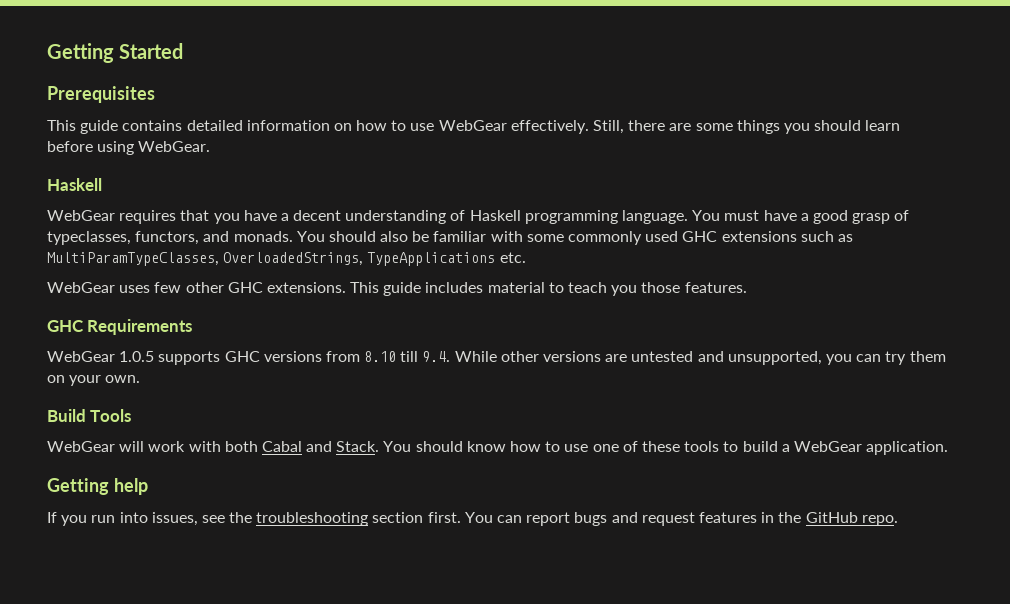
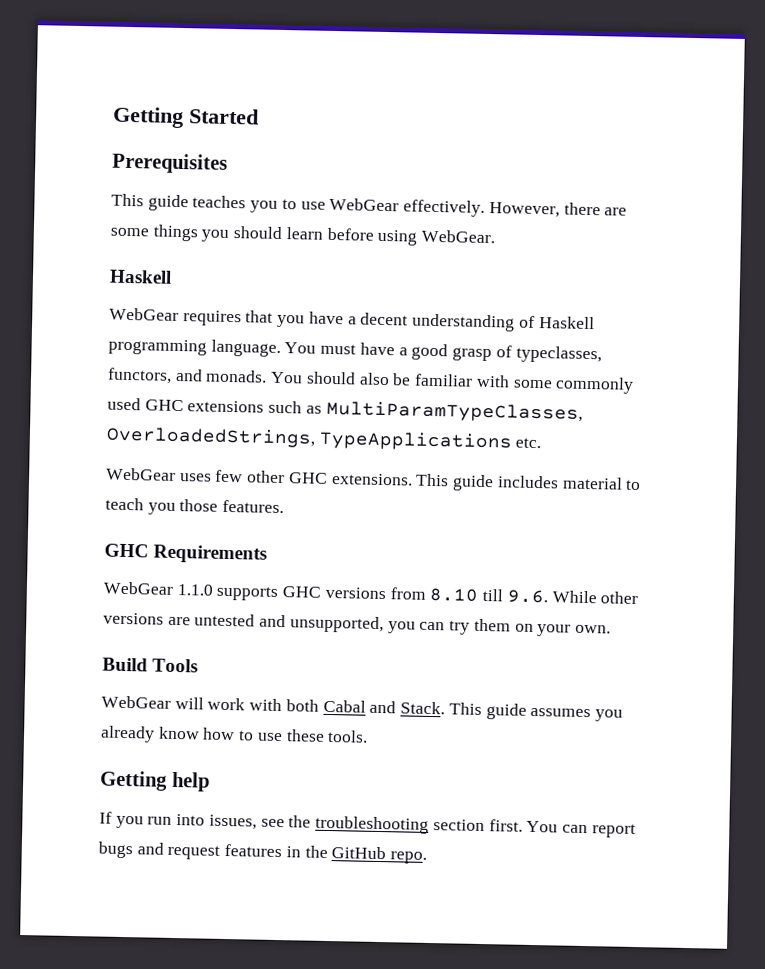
[122,120,388,131] contains detailed information on how -> [192,195,279,213] teaches you
[593,120,625,134] Still, -> [488,202,560,218] However,
[119,351,155,362] 1.0.5 -> [176,584,214,596] 1.1.0
[422,351,451,362] 9.4. -> [506,589,548,604] 9.6.
[383,441,949,455] You should know how to use one of these tools to build a WebGear application. -> [448,702,623,722] [100,725,369,743] This guide assumes you already know how to use these tools.

